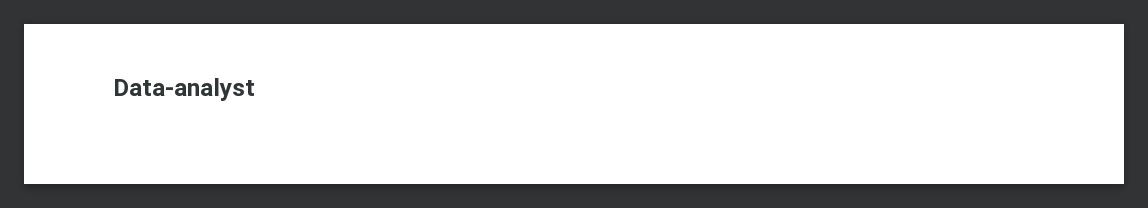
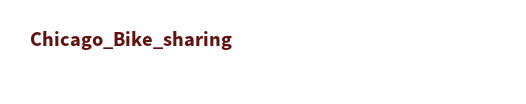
[113,78,255,101] Data-analyst -> [30,31,232,50] Chicago_Bike_sharing

